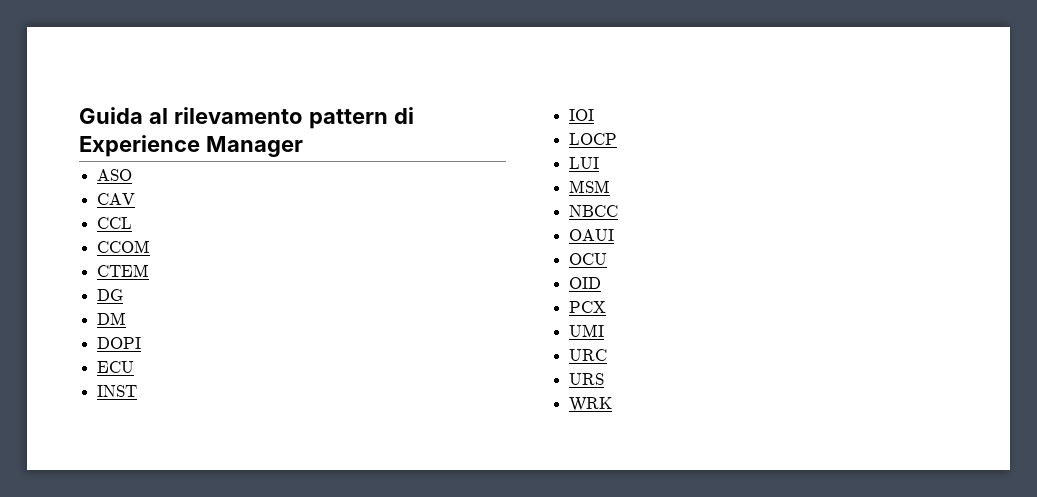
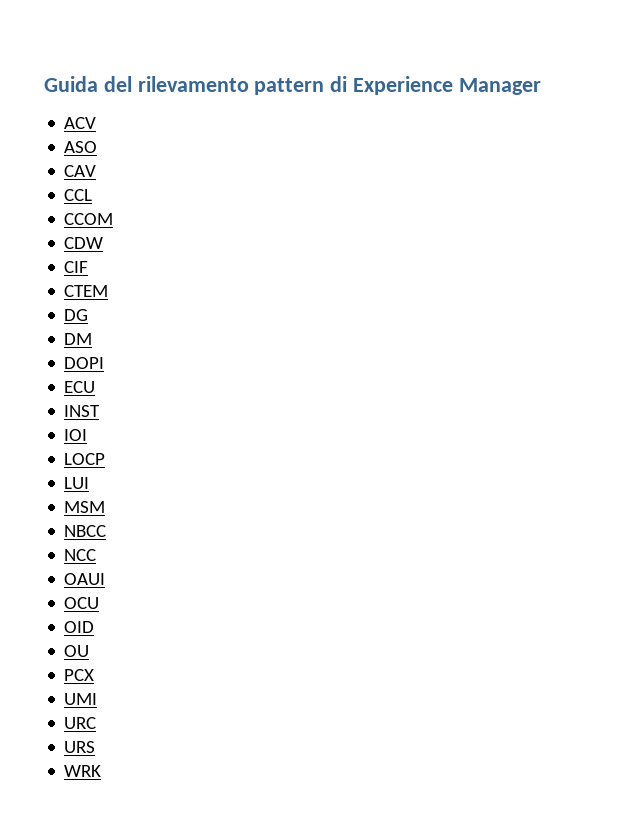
[148,108,168,124] al -> [103,76,132,92] del
(303, 146) none -> [64,117,97,129] // ACV
(151, 246) none -> [64,237,104,249] [64,261,89,273] // CDW // CIF
(619, 211) none -> [64,549,97,561] // NCC
(602, 283) none -> [64,645,90,657] // OU

